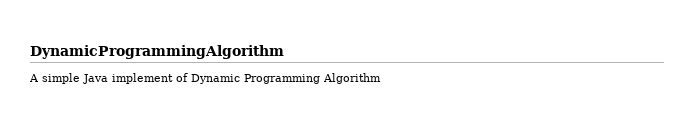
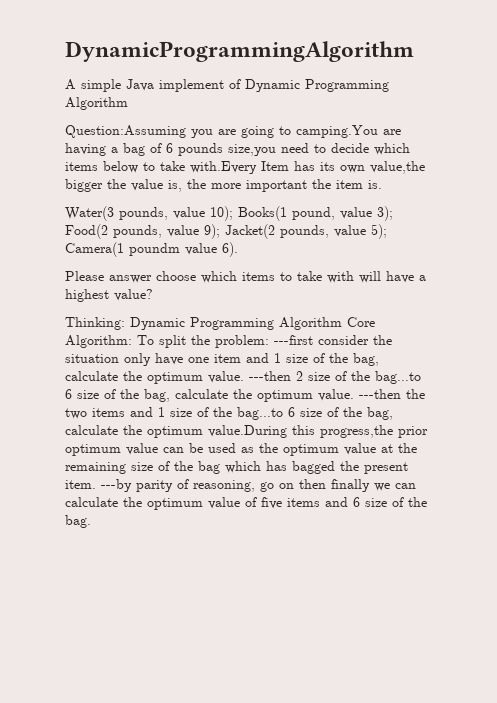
(381, 78) none -> [65,125,401,138] [65,143,410,156] [65,161,425,174] [65,179,382,192] [65,206,393,221] [65,224,387,239] [65,242,238,257] [65,271,426,283] [65,289,153,302] [65,317,375,330] [65,335,392,348] [65,353,379,366] [65,371,421,384] [65,389,425,402] [65,407,393,420] [65,425,428,438] [65,443,417,456] [65,461,408,474] [65,479,416,492] [65,497,427,510] [65,515,91,528] // Question:Assuming you are going to camping.You are having a bag of 6 pounds size,you need to decide which items below to take with.Every Item has its own value,the bigger the value is, the more important the item is. // Water(3 pounds, value 10); Books(1 pound, value 3); Food(2 pounds, value 9); Jacket(2 pounds, value 5); Camera(1 poundm value 6). // Please answer choose which items to take with will have a highest value? // Thinking: Dynamic Programming Algorithm Core Algorithm: To split the problem: ---first consider the situation only have one item and 1 size of the bag, calculate the optimum value. ---then 2 size of the bag...to 6 size of the bag, calculate the optimum value. ---then the two items and 1 size of the bag...to 6 size of the bag, calculate the optimum value.During this progress,the prior optimum value can be used as the optimum value at the remaining size of the bag which has bagged the present item. ---by parity of reasoning, go on then finally we can calculate the optimum value of five items and 6 size of the bag.

